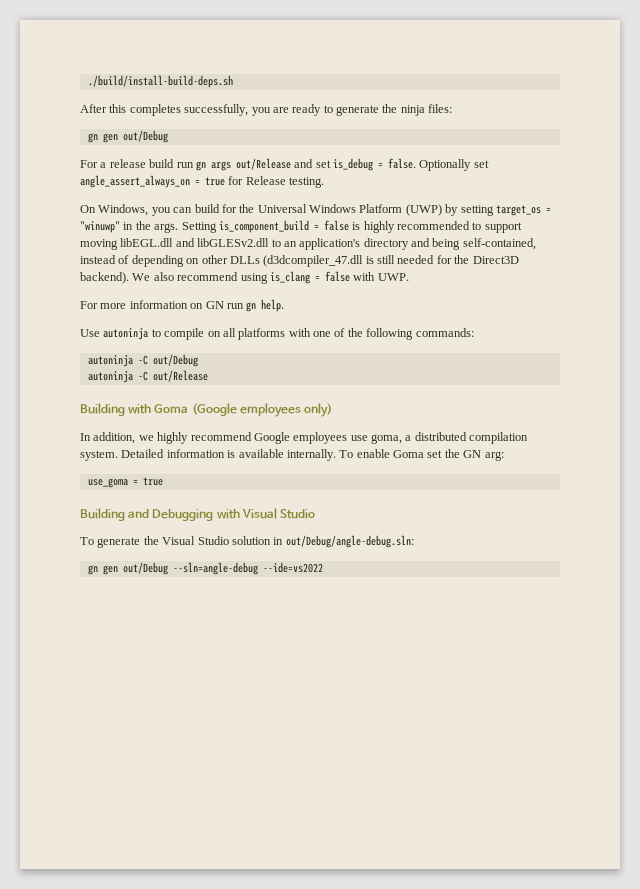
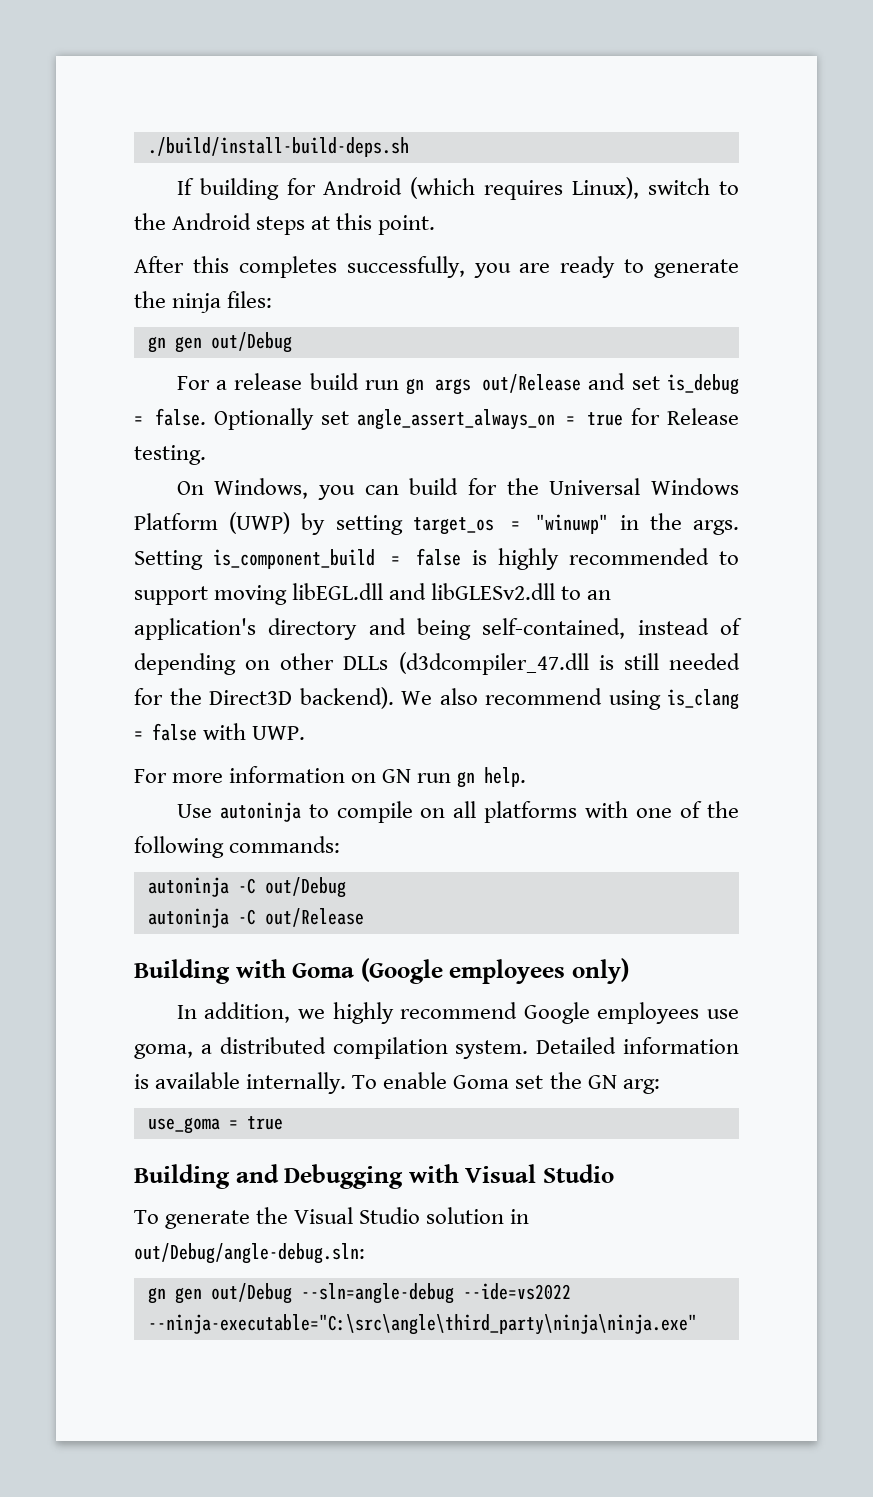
(233, 81) none -> [176,177,739,200] [134,213,436,235] // If building for Android (which requires Linux), switch to the Android steps at this point.
(323, 567) none -> [147,1314,697,1335] --ninja-executable="C:\src\angle\third_party\ninja\ninja.exe"

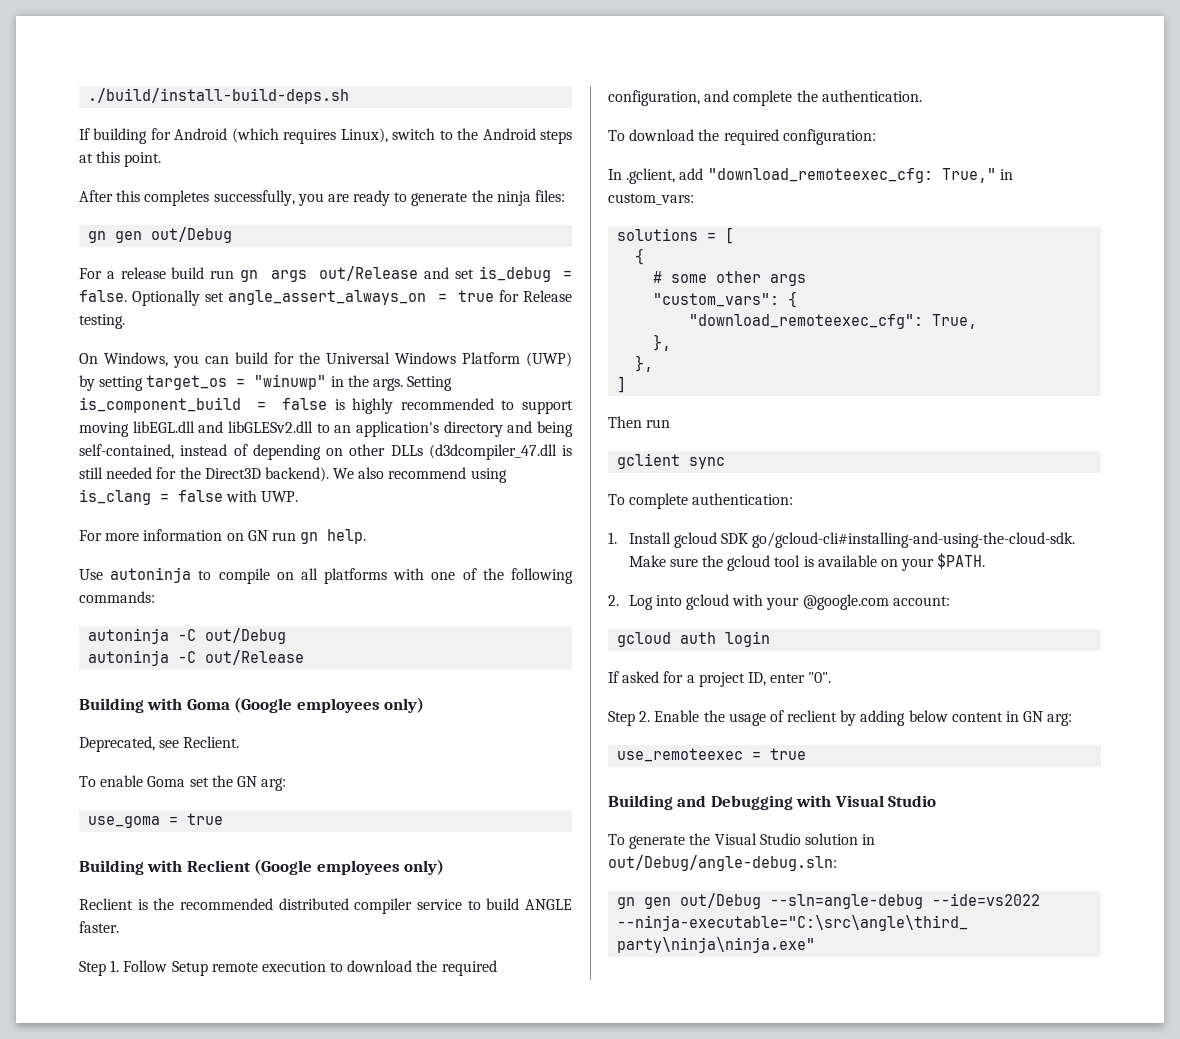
[176,1002,739,1024] [134,1037,739,1059] [134,1072,347,1094] In addition, we highly recommend Google employees use goma, a distributed compilation system. Detailed information is available internally. -> [79,736,240,752] Deprecated, see Reclient. //
(283, 1123) none -> [79,859,445,875] [79,898,572,914] [79,921,119,933] [79,960,497,976] [608,90,922,106] [608,129,876,145] [608,168,1013,184] [608,193,694,205] [617,227,735,244] [635,248,645,265] [653,271,807,286] [653,291,798,308] [689,314,978,329] [653,334,672,351] [635,355,654,372] [617,376,627,393] [608,416,671,428] [617,453,726,469] [608,493,794,509] [608,532,1076,548] [628,553,986,571] [608,594,950,610] [617,631,771,647] [608,671,832,687] [608,710,1073,726] [617,748,807,762] // Building with Reclient (Google employees only) // Reclient is the recommended distributed compiler service to build ANGLE faster. // Step 1. Follow Setup remote execution to download the required configuration, and complete the authentication. // To download the required configuration: // In .gclient, add "download_remoteexec_cfg: True," in custom_vars: // solutions = [ // { // # some other args // "custom_vars": { // "download_remoteexec_cfg": True, // }, // }, // ] // Then run // gclient sync // To complete authentication: // 1. Install gcloud SDK go/gcloud-cli#installing-and-using-the-cloud-sdk. Make sure the gcloud tool is available on your $PATH. // 2. Log into gcloud with your @google.com account: // gcloud auth login // If asked for a project ID, enter "0". // Step 2. Enable the usage of reclient by adding below content in GN arg: // use_remoteexec = true

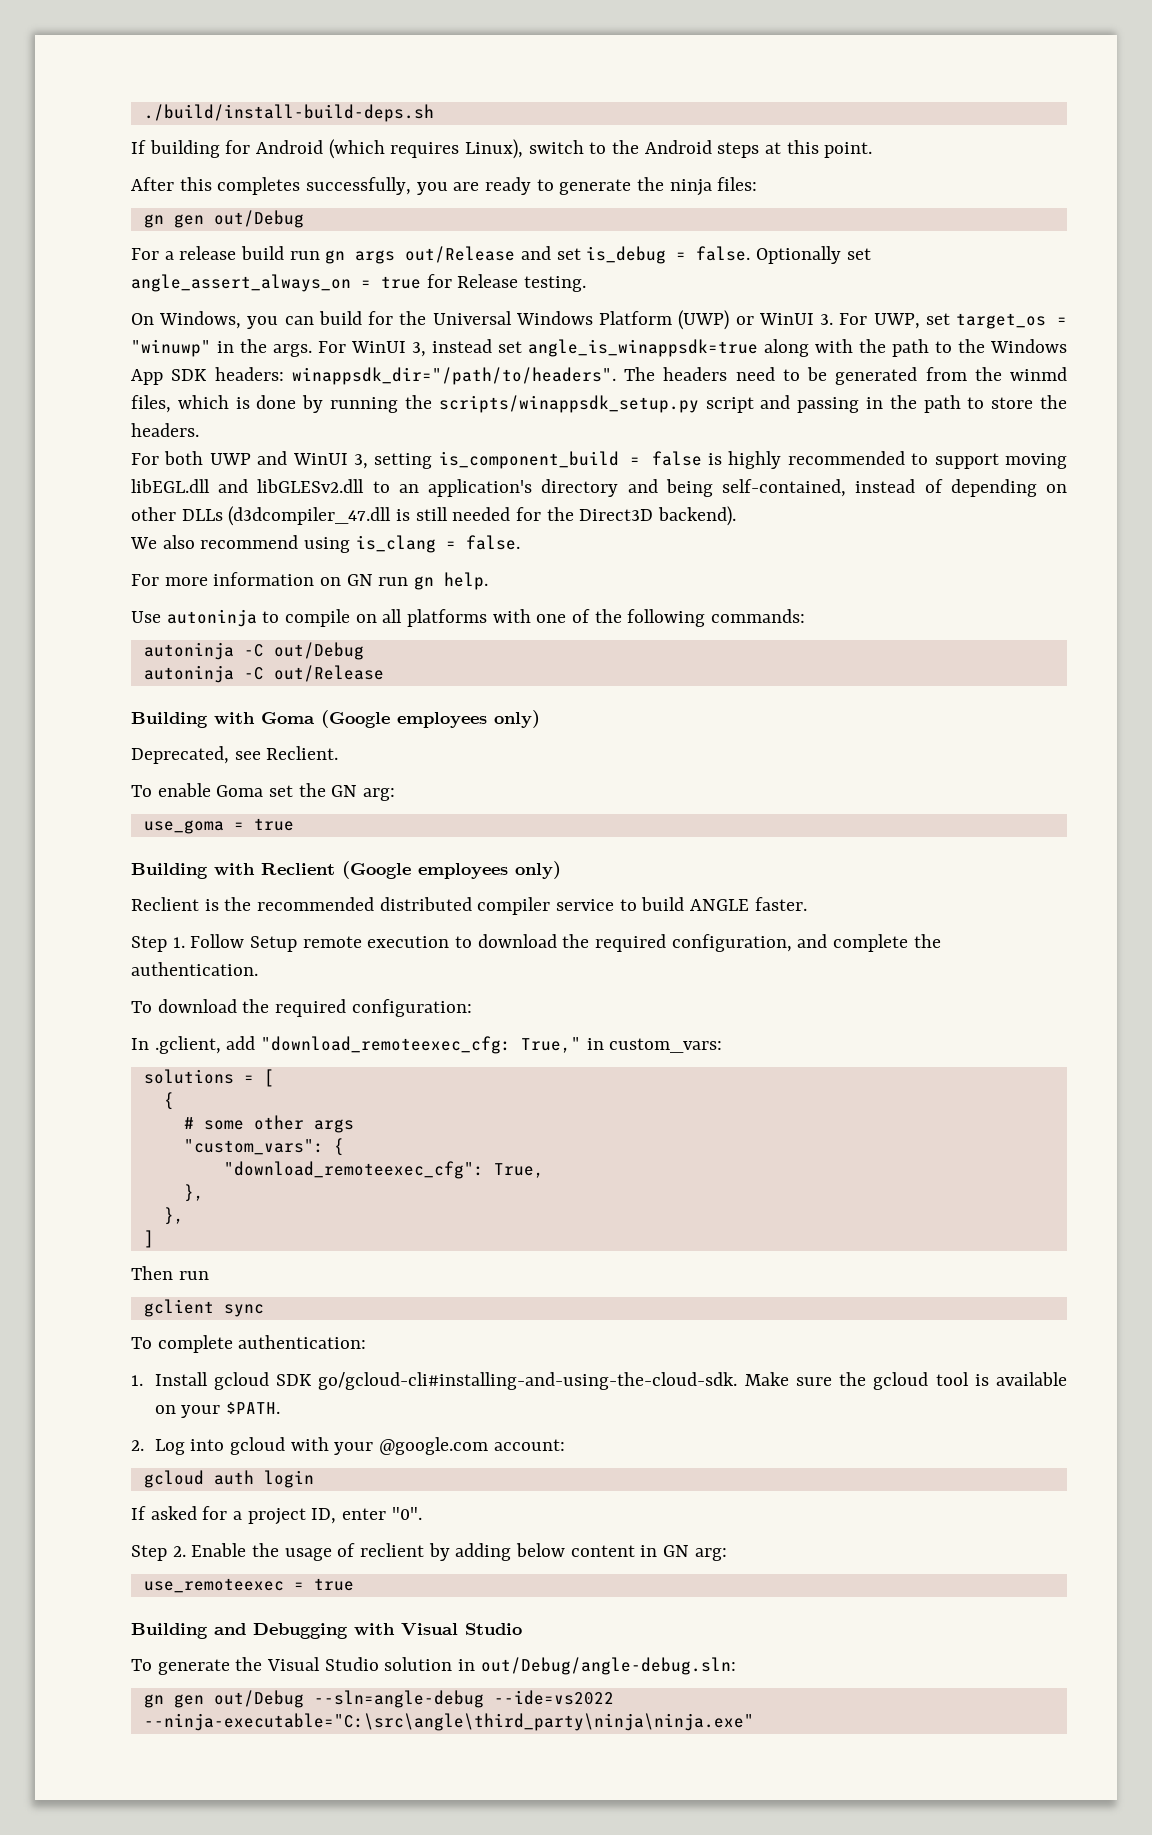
[79,375,144,391] by setting -> [735,313,950,329] or WinUI 3. For UWP, set
[407,376,453,391] Setting -> [318,339,1067,357] [131,367,1067,385] [131,395,1067,413] [131,423,199,437] [131,451,433,469] For WinUI 3, instead set angle_is_winappsdk=true along with the path to the Windows App SDK headers: winappsdk_dir="/path/to/headers". The headers need to be generated from the winmd files, which is done by running the scripts/winappsdk_setup.py script and passing in the path to store the headers. // For both UWP and WinUI 3, setting
(329, 474) none -> (737, 516) //
[178,490,299,502] false with UWP. -> [465,535,520,550] false.

